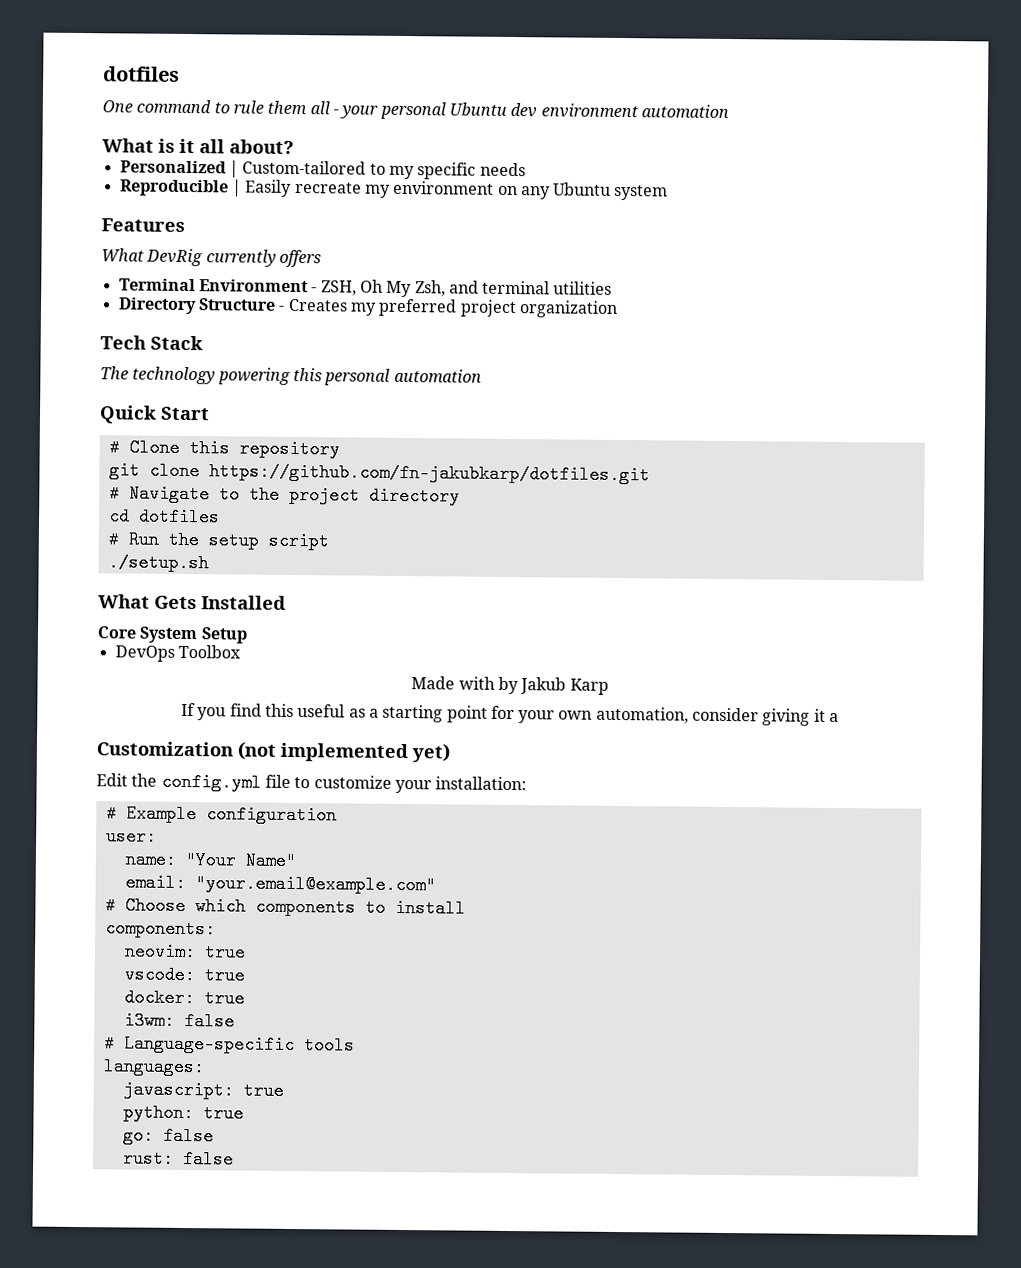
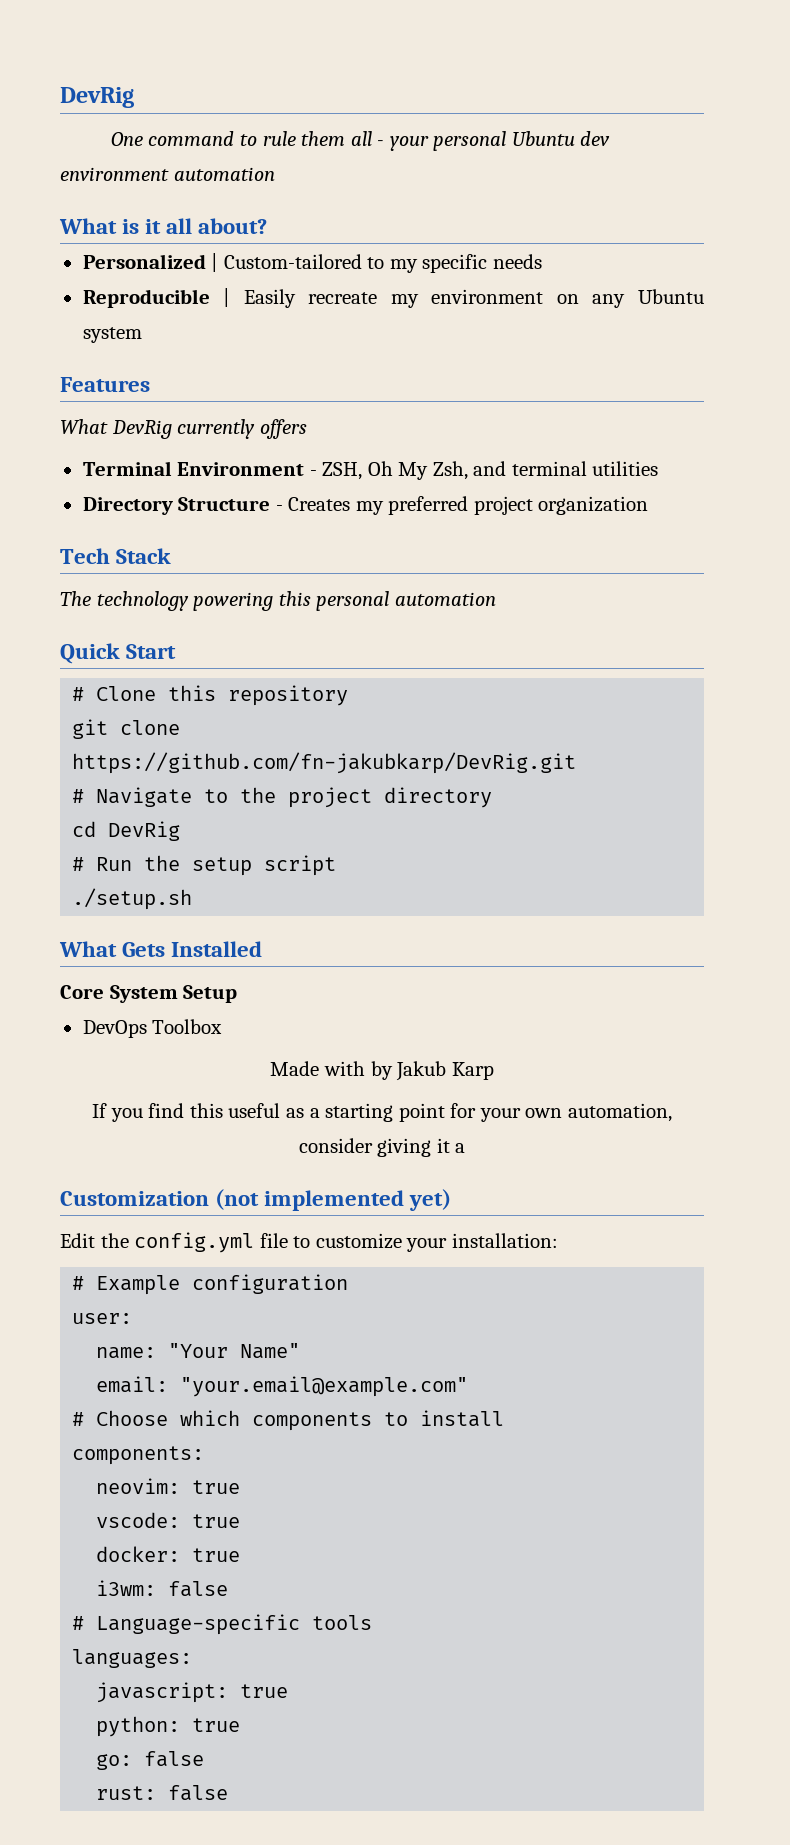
[103,66,180,82] dotfiles -> [60,87,134,108] DevRig
[208,462,650,485] https://github.com/fn-jakubkarp/dotfiles.git -> [72,752,577,774] https://github.com/fn-jakubkarp/DevRig.git
[137,507,220,527] dotfiles -> [108,821,181,841] DevRig

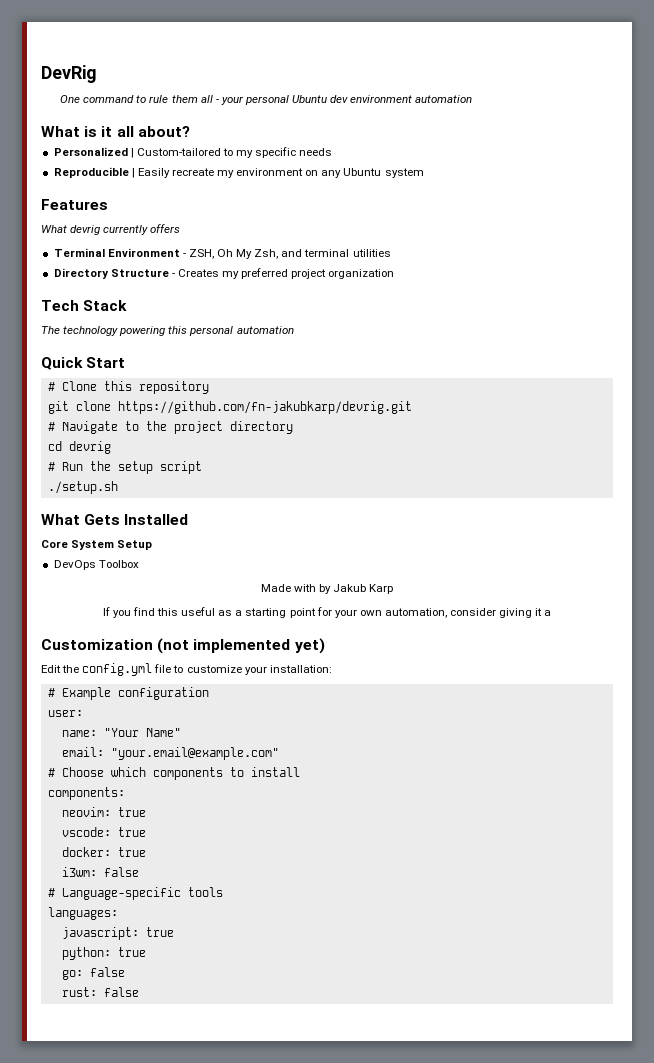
[111,420,172,439] DevRig -> [70,225,101,235] devrig
[72,752,577,774] https://github.com/fn-jakubkarp/DevRig.git -> [117,401,412,414] https://github.com/fn-jakubkarp/devrig.git
[108,821,181,841] DevRig -> [68,441,111,454] devrig

